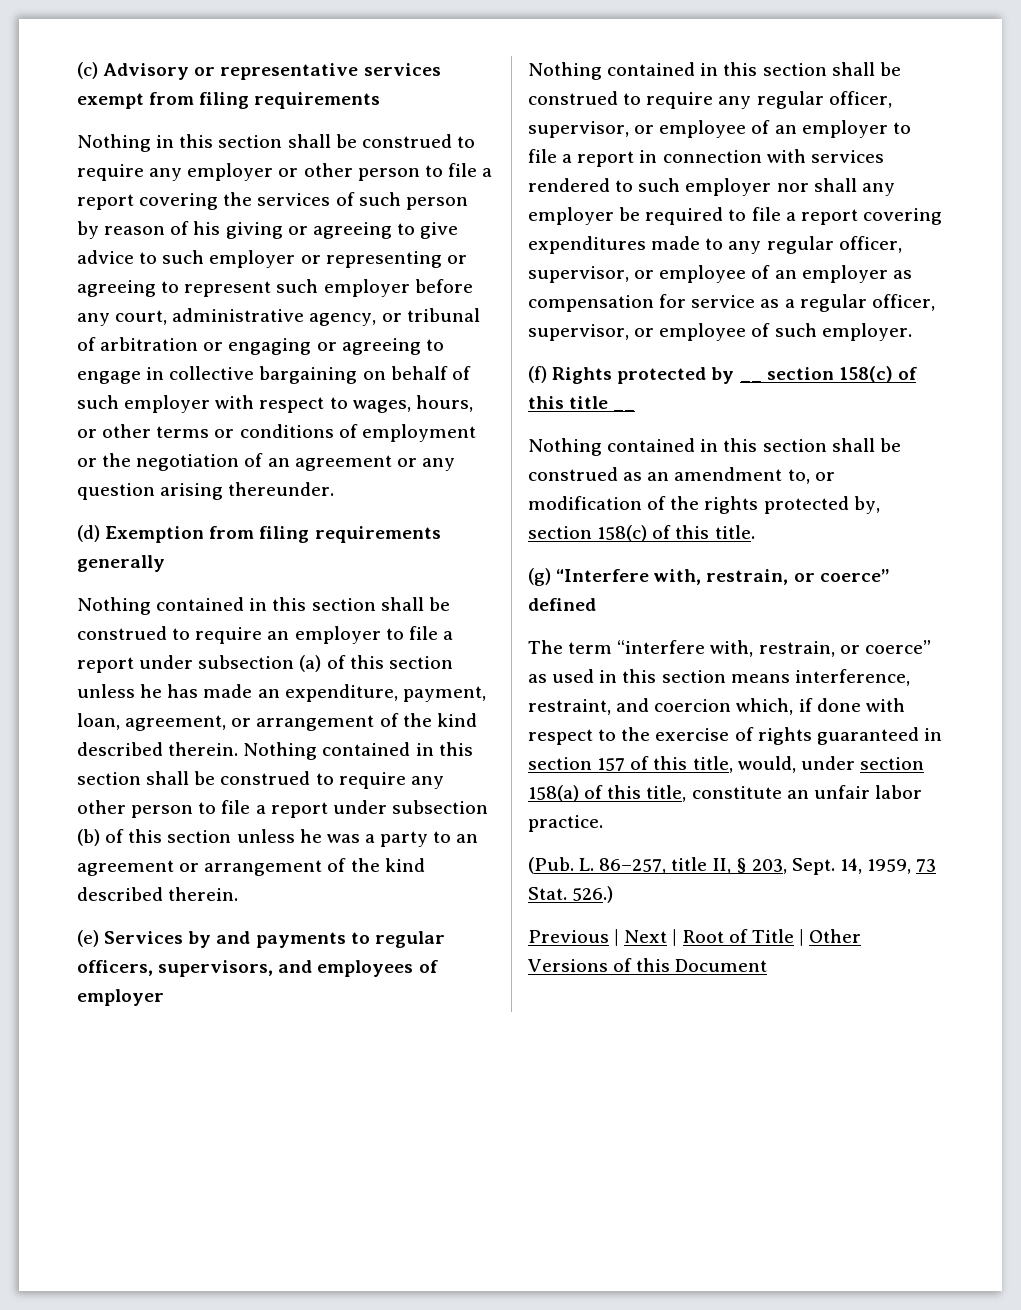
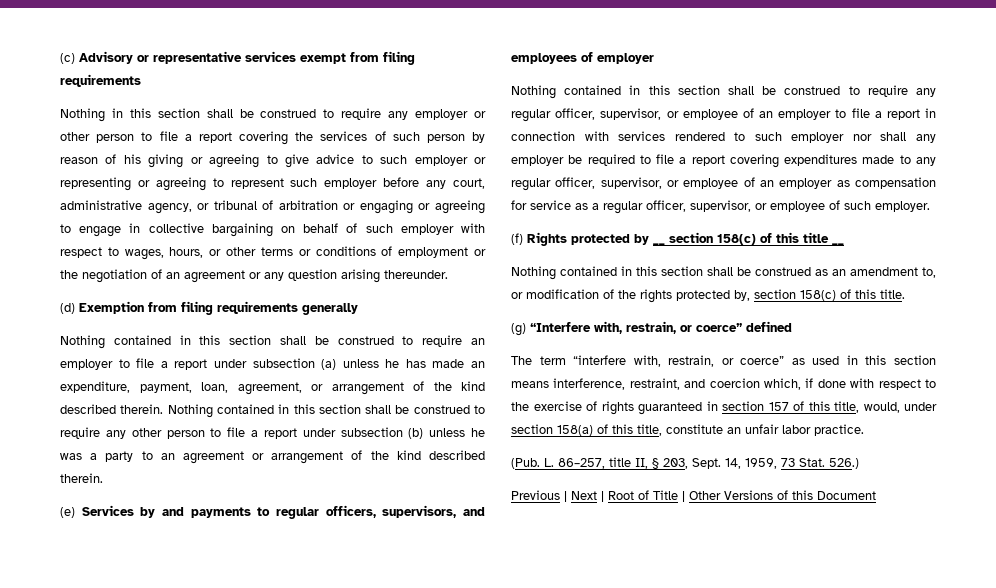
[326,655,453,669] of this section -> (337, 364) none
[105,829,232,843] of this section -> (424, 433) none

